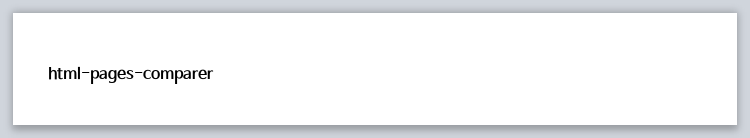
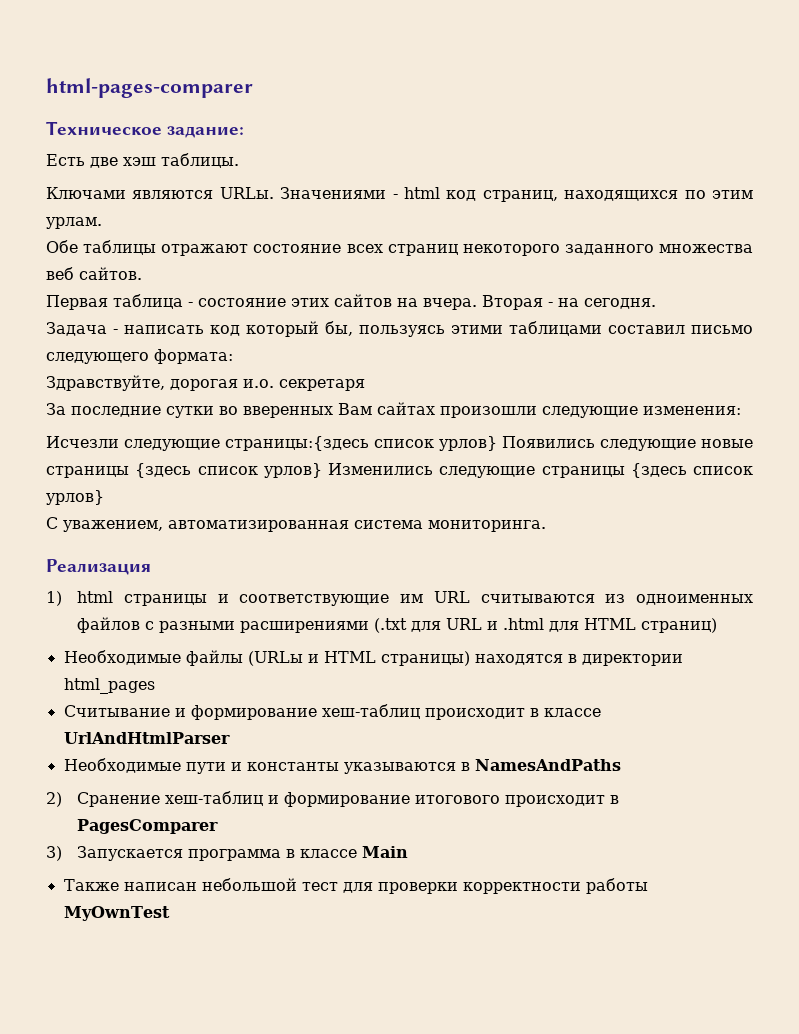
(214, 75) none -> [46,121,245,138] [46,153,239,168] [46,187,753,202] [46,217,102,229] [46,240,753,256] [46,267,142,280] [46,294,656,310] [46,321,753,337] [46,349,233,364] [46,375,365,391] [46,402,741,418] [46,436,753,451] [46,463,753,478] [46,490,104,505] [46,517,546,532] [46,559,151,575] [46,591,754,606] [77,617,718,633] [63,650,683,666] [63,678,155,694] [63,704,601,720] [63,732,230,744] [63,758,621,774] [46,791,620,807] [77,819,219,834] [46,846,409,861] [63,878,648,894] [63,906,170,921] // Техническое задание: // Есть две хэш таблицы. // Ключами являются URLы. Значениями - html код страниц, находящихся по этим урлам. // Обе таблицы отражают состояние всех страниц некоторого заданного множества веб сайтов. // Первая таблица - состояние этих сайтов на вчера. Вторая - на сегодня. // Задача - написать код который бы, пользуясь этими таблицами составил письмо следующего формата: // Здравствуйте, дорогая и.о. секретаря // За последние сутки во вверенных Вам сайтах произошли следующие изменения: // Исчезли следующие страницы:{здесь список урлов} Появились следующие новые страницы {здесь список урлов} Изменились следующие страницы {здесь список урлов} // С уважением, автоматизированная система мониторинга. // Реализация // 1) html страницы и соответствующие им URL считываются из одноименных файлов с разными расширениями (.txt для URL и .html для HTML страниц) // Необходимые файлы (URLы и HTML страницы) находятся в директории html_pages // Считывание и формирование хеш-таблиц происходит в классе UrlAndHtmlParser // Необходимые пути и константы указываются в NamesAndPaths // 2) Сранение хеш-таблиц и формирование итогового происходит в PagesComparer // 3) Запускается программа в классе Main // Также написан небольшой тест для проверки корректности работы MyOwnTest

